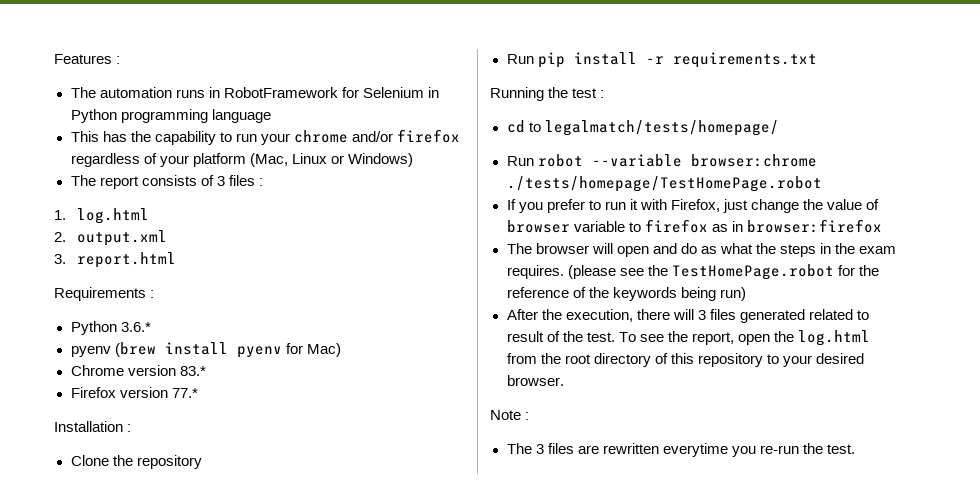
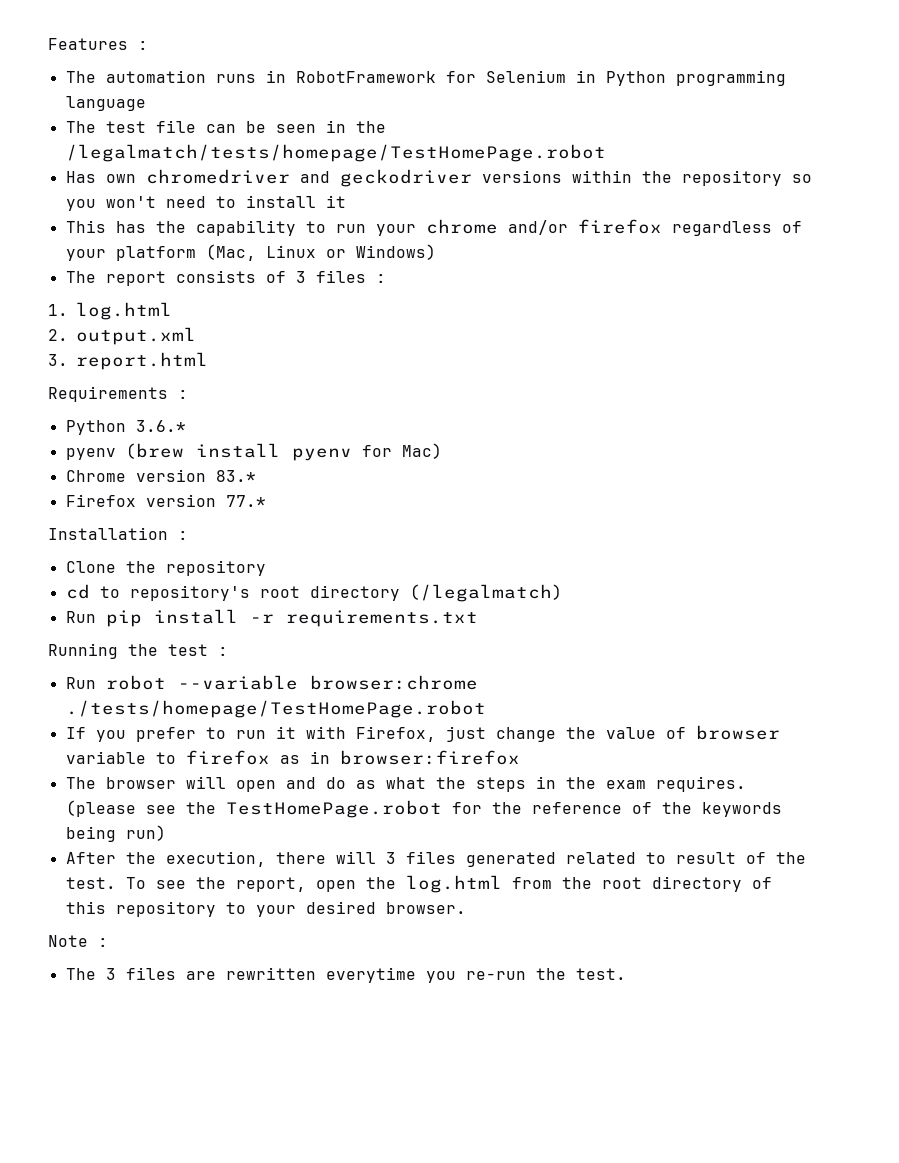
(271, 116) none -> [65,120,386,133] [65,144,606,162] [65,169,812,187] [65,195,346,211] // The test file can be seen in the /legalmatch/tests/homepage/TestHomePage.robot // Has own chromedriver and geckodriver versions within the repository so you won't need to install it
(202, 462) none -> [65,584,562,602] // cd to repository's root directory (/legalmatch)
[506,120,779,136] // cd to legalmatch/tests/homepage/ -> (228, 651) none

